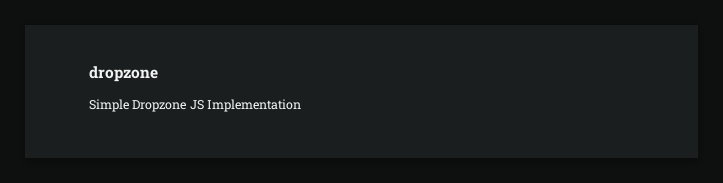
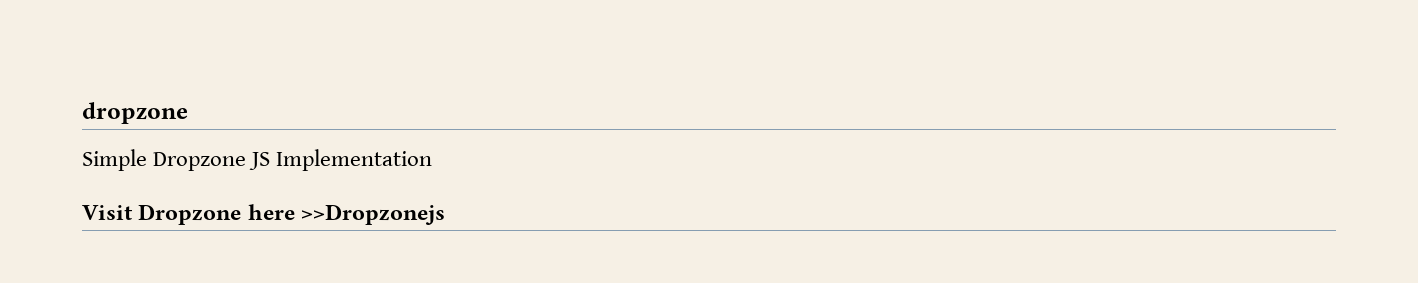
(302, 105) none -> [82,204,446,225] // Visit Dropzone here >>Dropzonejs

